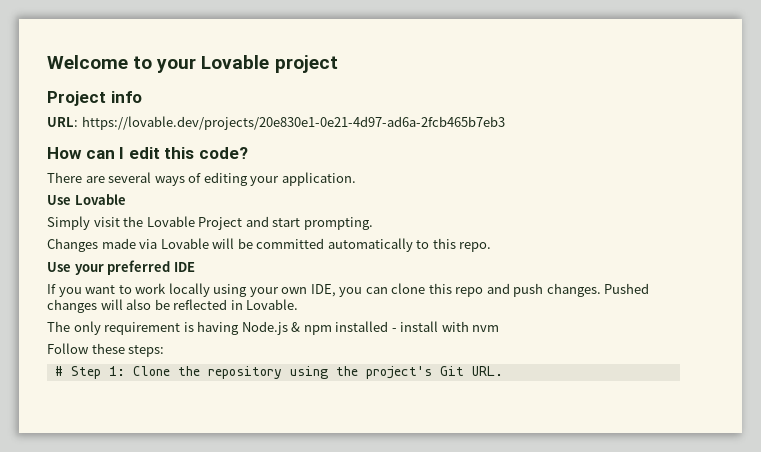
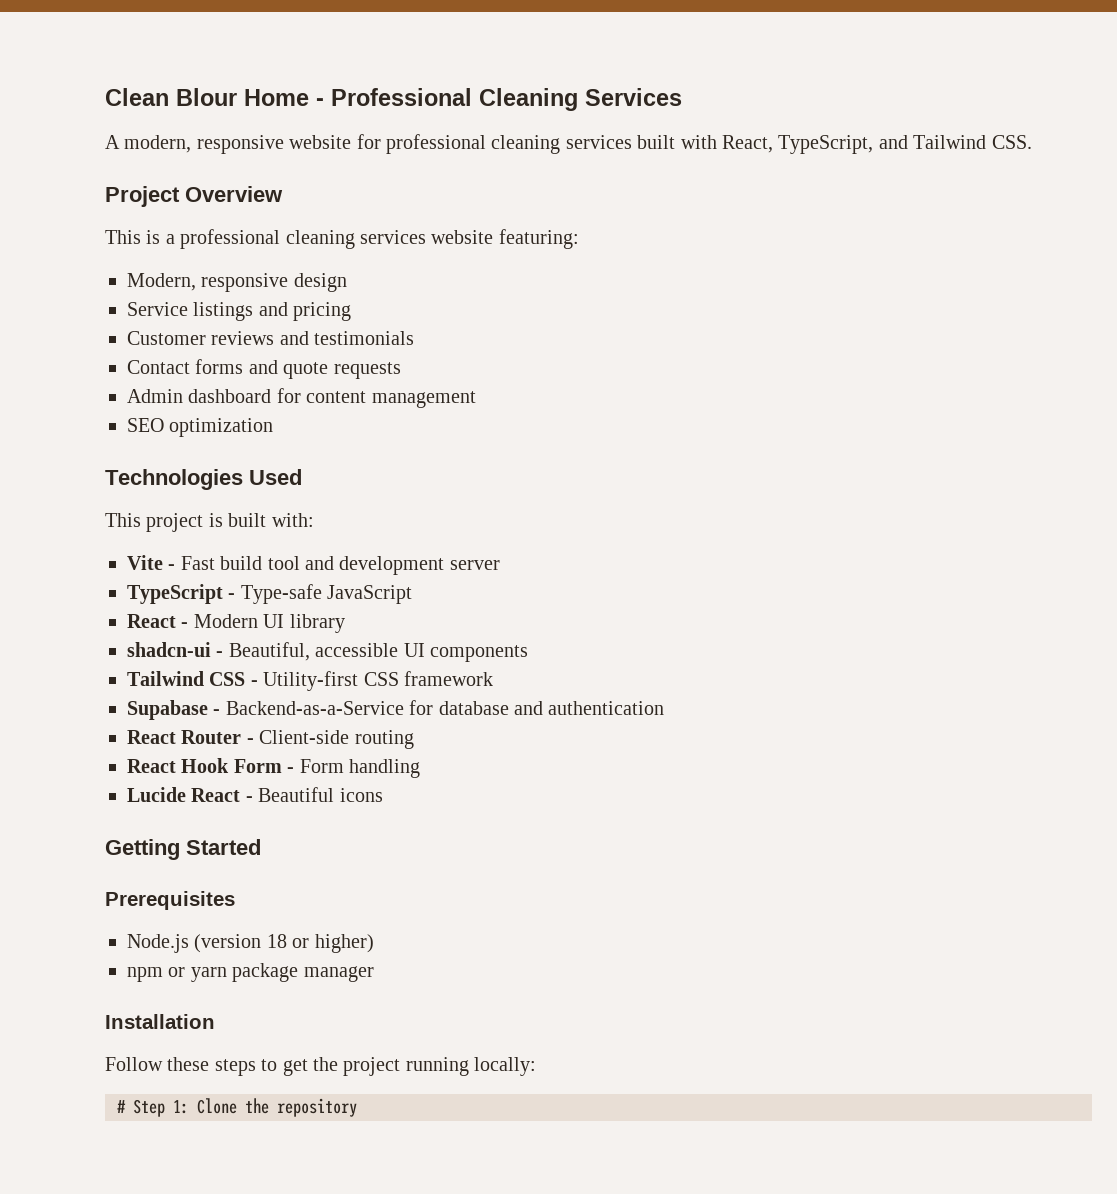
[47,55,338,73] [47,91,142,106] [47,116,505,130] [47,147,248,159] [47,172,356,186] [47,194,126,205] [47,216,373,230] [47,238,492,252] [47,260,195,275] [47,283,650,297] [47,299,299,313] [47,321,500,335] [47,343,165,357] Welcome to your Lovable project // Project info // URL: https://lovable.dev/projects/20e830e1-0e21-4d97-ad6a-2fcb465b7eb3 // How can I edit this code? // There are several ways of editing your application. // Use Lovable // Simply visit the Lovable Project and start prompting. // Changes made via Lovable will be committed automatically to this repo. // Use your preferred IDE // If you want to work locally using your own IDE, you can clone this repo and push changes. Pushed changes will also be reflected in Lovable. // The only requirement is having Node.js & npm installed - install with nvm // Follow these steps: -> [105,88,682,111] [105,134,1032,154] [105,186,283,207] [105,229,579,249] [127,273,347,292] [127,302,352,321] [127,331,415,345] [127,359,401,379] [127,388,476,408] [127,418,274,437] [105,469,302,490] [105,513,314,532] [127,555,500,575] [127,584,413,604] [127,614,345,633] [127,642,528,662] [127,671,493,691] [127,700,665,720] [127,730,414,749] [127,758,420,778] [127,787,383,802] [105,839,261,860] [105,891,235,910] [127,934,374,953] [127,963,374,982] [105,1014,215,1029] [105,1057,537,1076] Clean Blour Home - Professional Cleaning Services // A modern, responsive website for professional cleaning services built with React, TypeScript, and Tailwind CSS. // Project Overview // This is a professional cleaning services website featuring: // Modern, responsive design // Service listings and pricing // Customer reviews and testimonials // Contact forms and quote requests // Admin dashboard for content management // SEO optimization // Technologies Used // This project is built with: // Vite - Fast build tool and development server // TypeScript - Type-safe JavaScript // React - Modern UI library // shadcn-ui - Beautiful, accessible UI components // Tailwind CSS - Utility-first CSS framework // Supabase - Backend-as-a-Service for database and authentication // React Router - Client-side routing // React Hook Form - Form handling // Lucide React - Beautiful icons // Getting Started // Prerequisites // Node.js (version 18 or higher) // npm or yarn package manager // Installation // Follow these steps to get the project running locally:
[289,366,503,379] using the project's Git URL. -> (357, 1107) none

